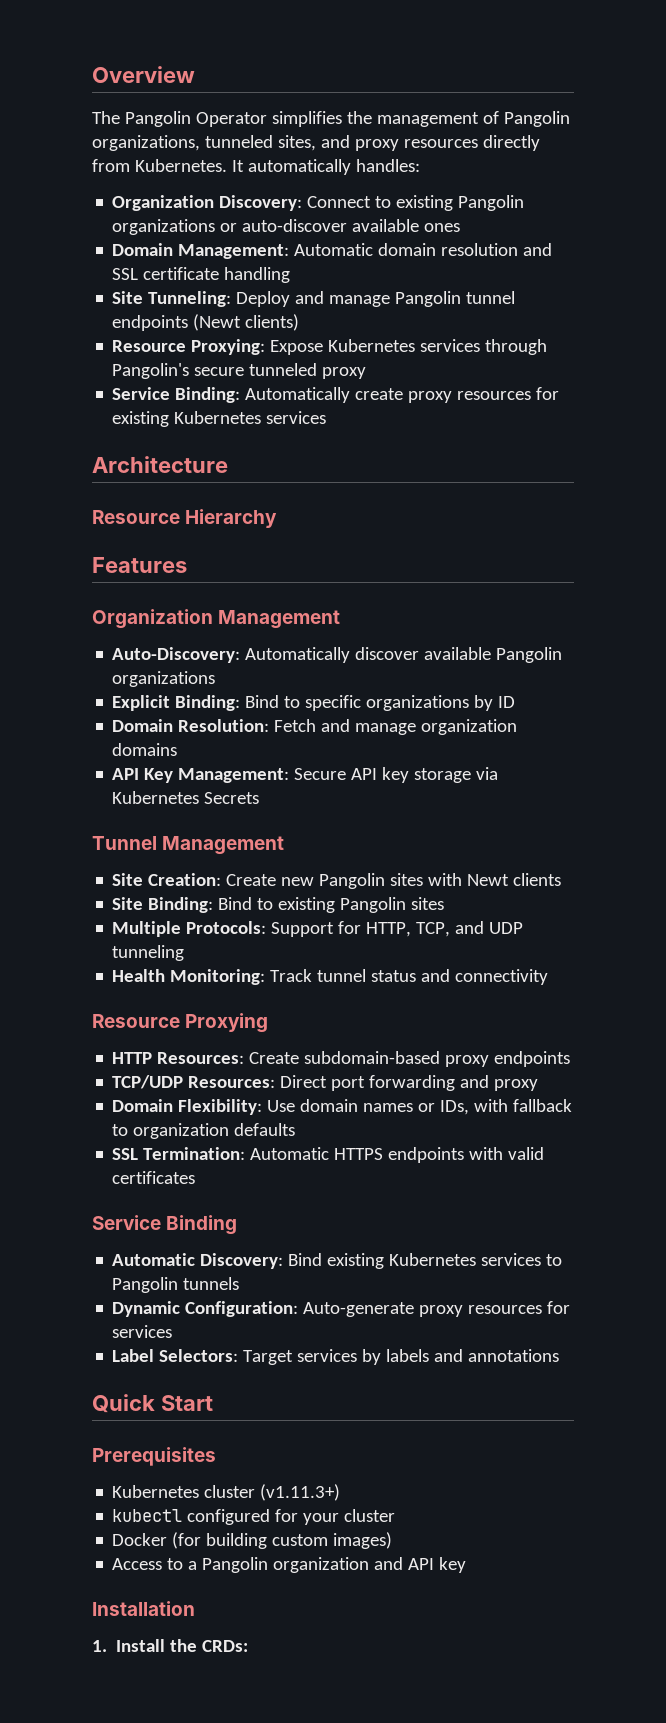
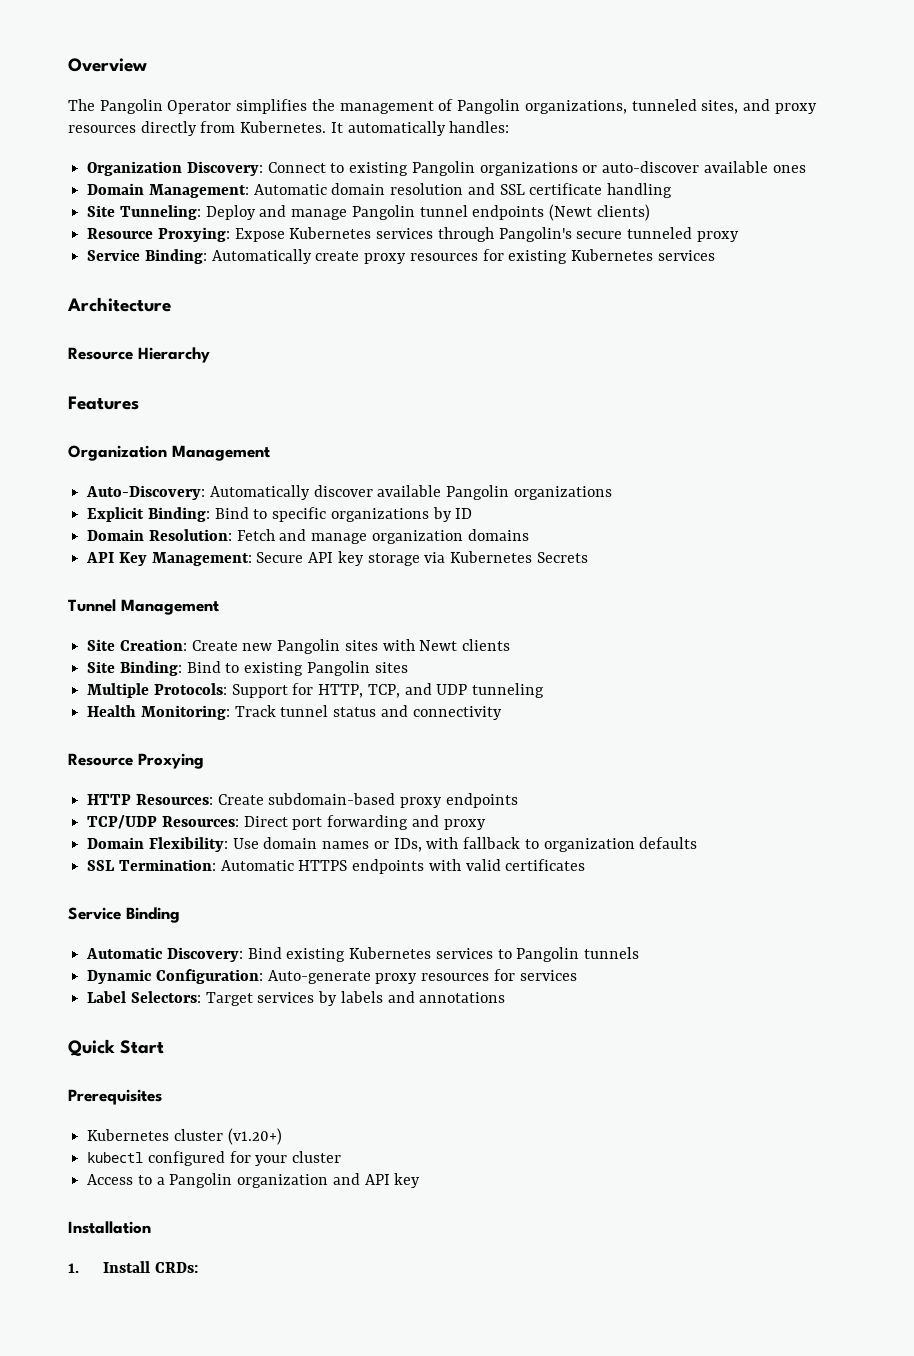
[260,1484,341,1501] (v1.11.3+) -> [227,1128,282,1145] (v1.20+)
[112,1532,393,1549] // Docker (for building custom images) -> (342, 1157) none
[170,1639,198,1652] the -> (150, 1267) none

